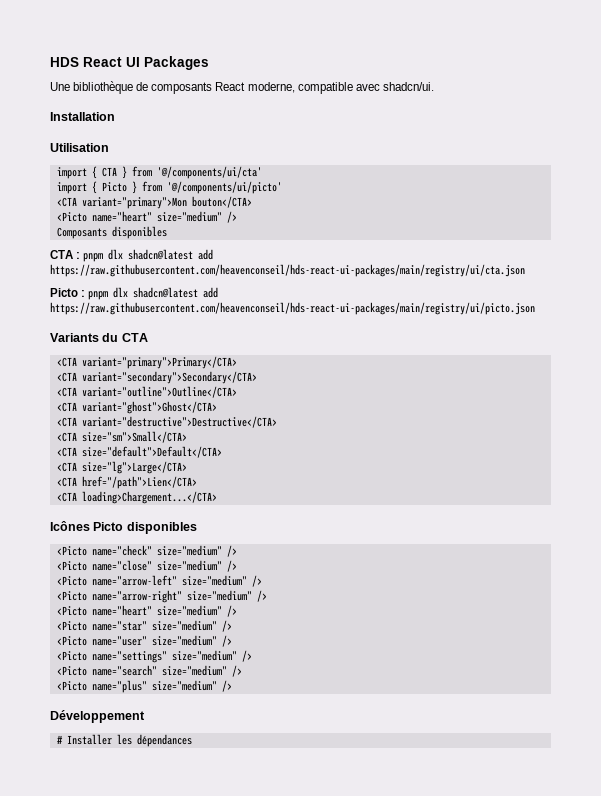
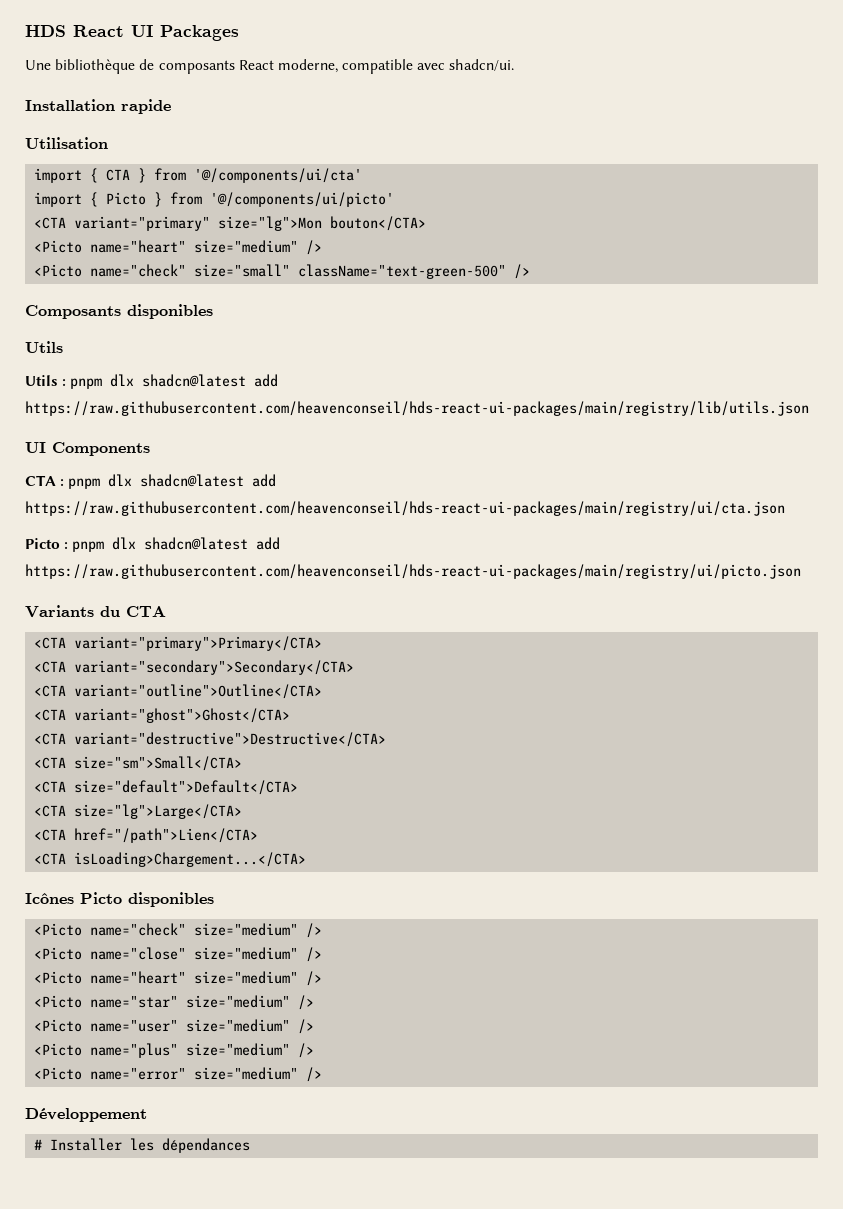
(115, 116) none -> [121,99,171,114] rapide
[81,197,187,209] variant="primary">Mon -> [74,216,323,231] variant="primary" size="lg">Mon
[56,226,167,239] Composants disponibles -> [34,264,531,279] [25,304,213,319] [25,341,63,353] [25,374,279,389] [25,401,809,416] [25,442,150,456] <Picto name="check" size="small" className="text-green-500" /> // Composants disponibles // Utils // Utils : pnpm dlx shadcn@latest add https://raw.githubusercontent.com/heavenconseil/hds-react-ui-packages/main/registry/lib/utils.json // UI Components
[81,491,217,504] loading>Chargement...</CTA> -> [74,852,307,867] isLoading>Chargement...</CTA>
[56,575,262,587] [56,590,267,603] // <Picto name="arrow-left" size="medium" /> // <Picto name="arrow-right" size="medium" /> -> (323, 954) none
[91,650,252,663] [56,665,242,677] [56,680,147,693] name="settings" size="medium" /> // <Picto name="search" size="medium" /> // <Picto name="plus" -> [90,1043,315,1058] [34,1067,187,1080] name="plus" size="medium" /> // <Picto name="error"

